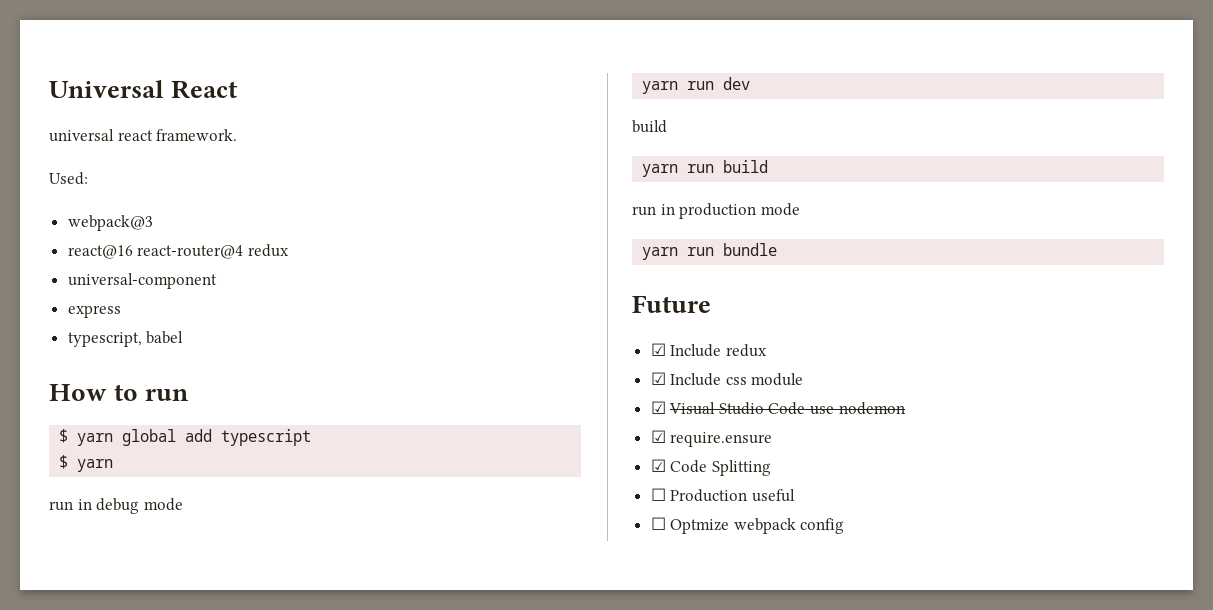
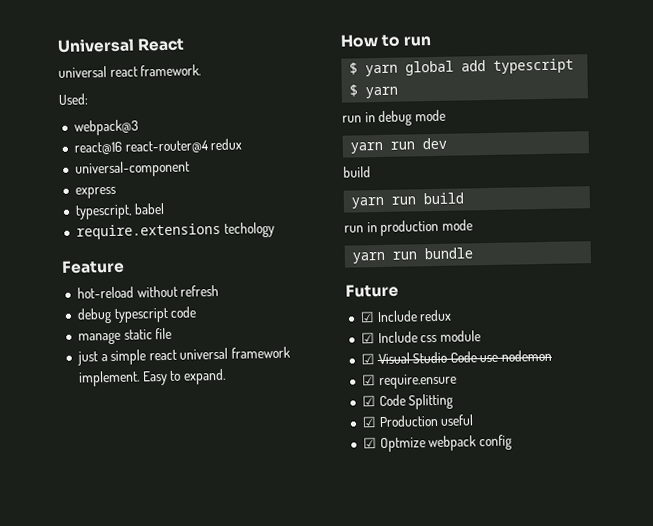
(184, 337) none -> [75,221,275,240] [61,259,125,274] [76,284,220,299] [76,306,197,324] [77,327,173,345] [76,346,292,366] [77,368,226,387] // require.extensions techology // Feature // hot-reload without refresh // debug typescript code // manage static file // just a simple react universal framework implement. Easy to expand.
[650,488,666,501] ☐ -> [361,416,377,428] ☑
[650,517,666,530] ☐ -> [362,437,377,449] ☑

